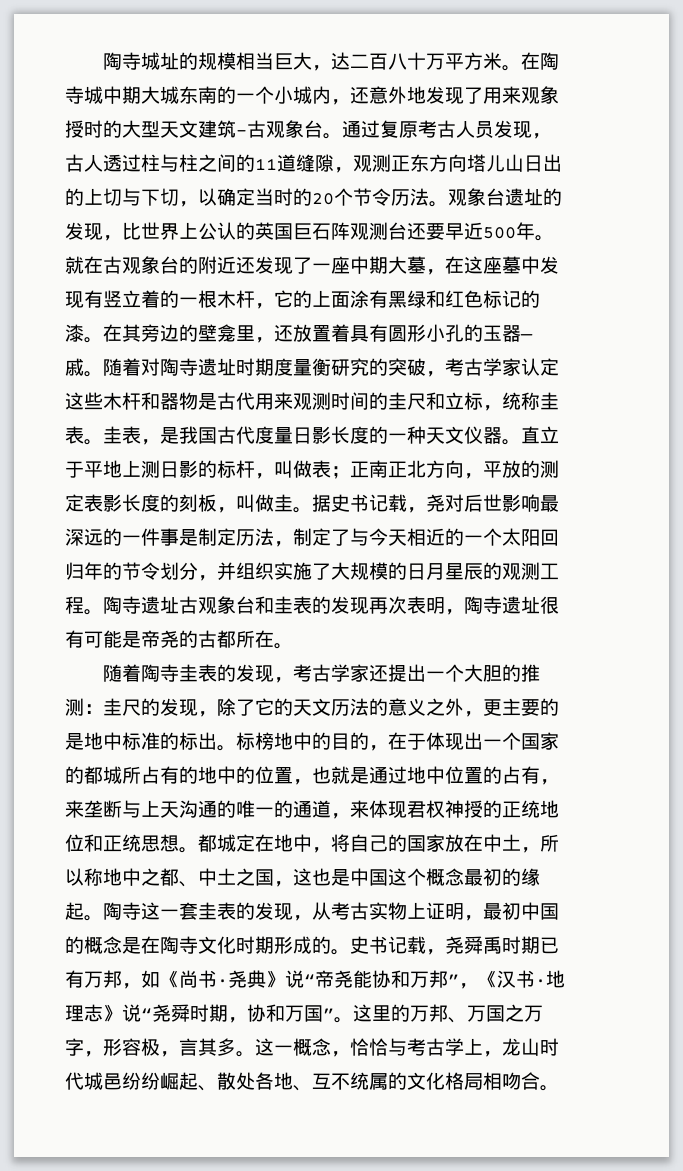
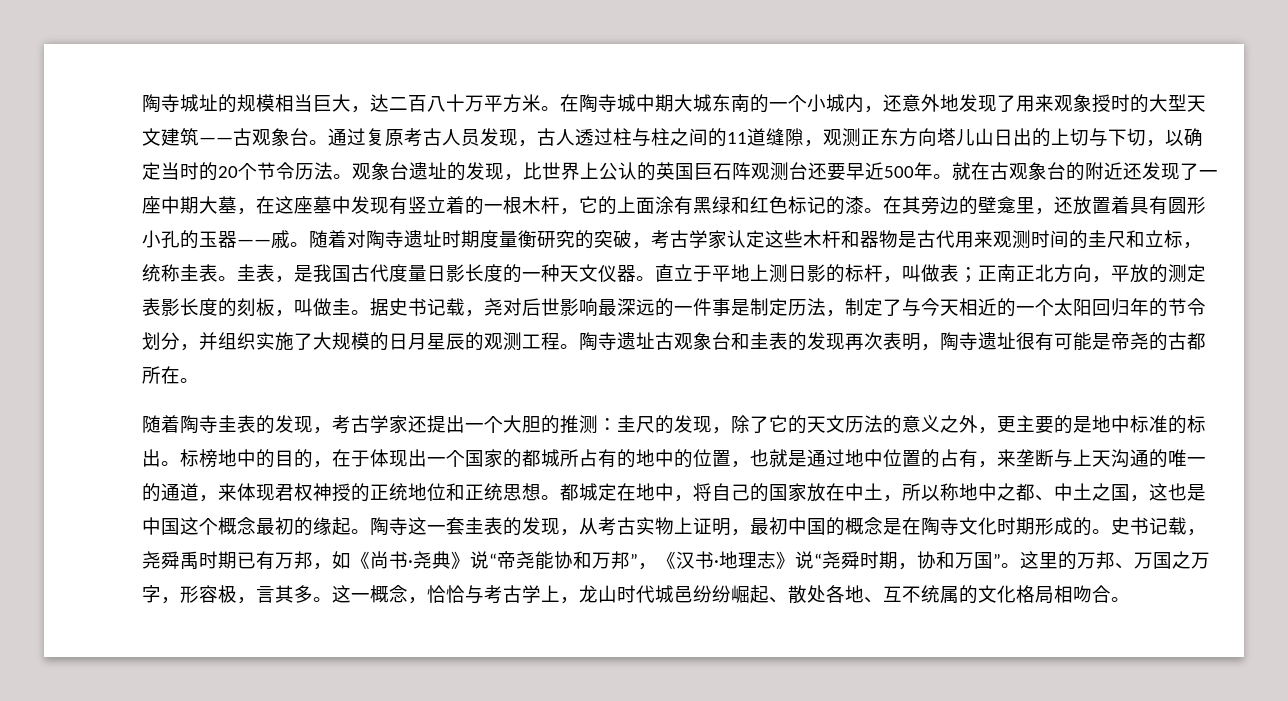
[236,130,247,136] - -> [199,137,233,144] ——
[520,334,533,340] — -> [237,239,271,246] ——

